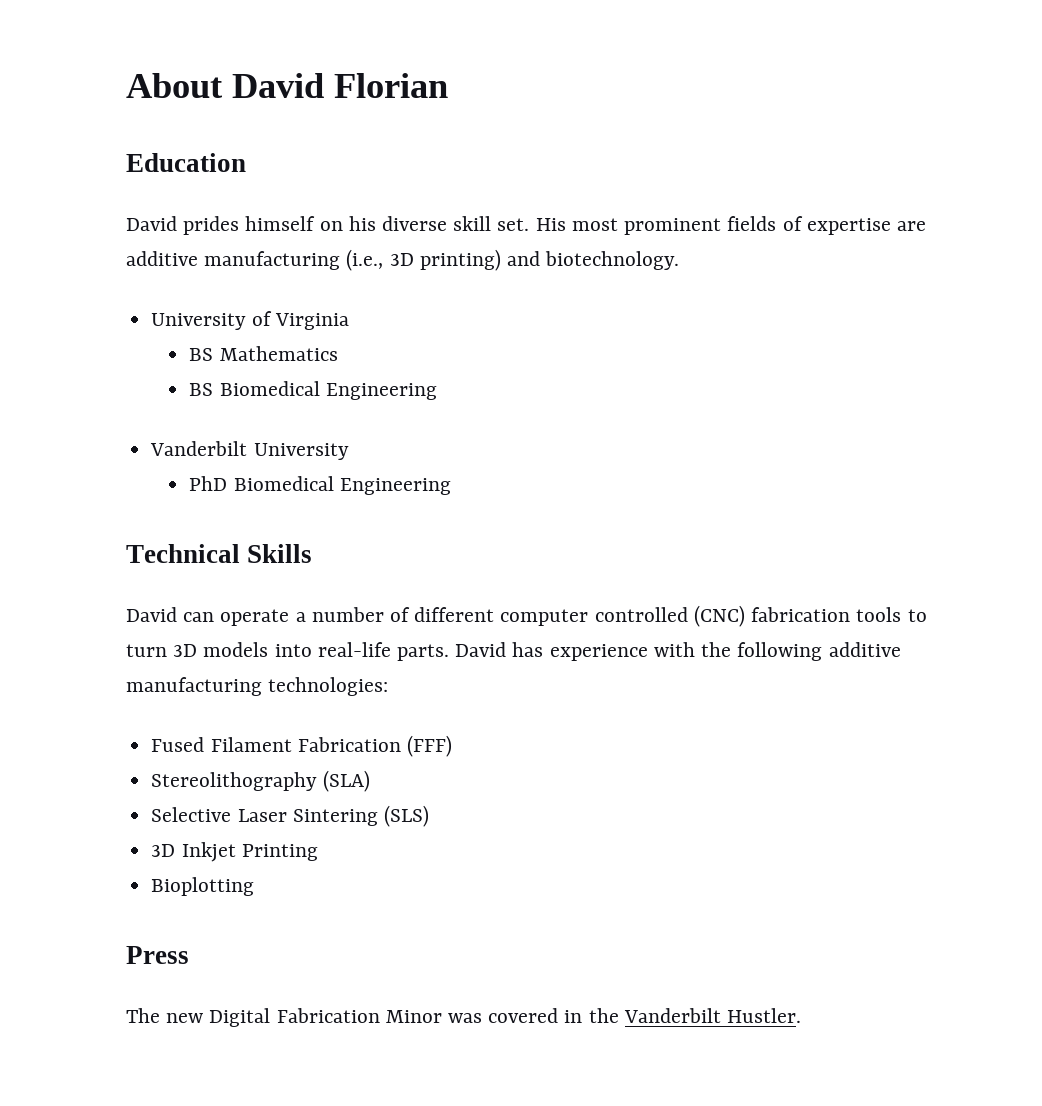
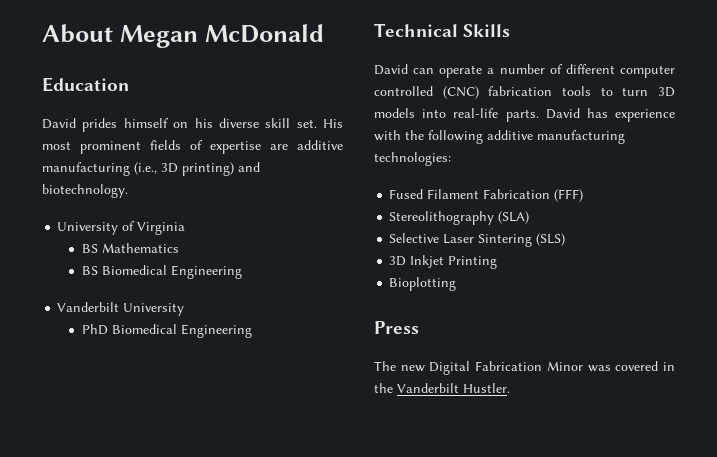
[231,73,448,98] David Florian -> [119,24,324,48] Megan McDonald

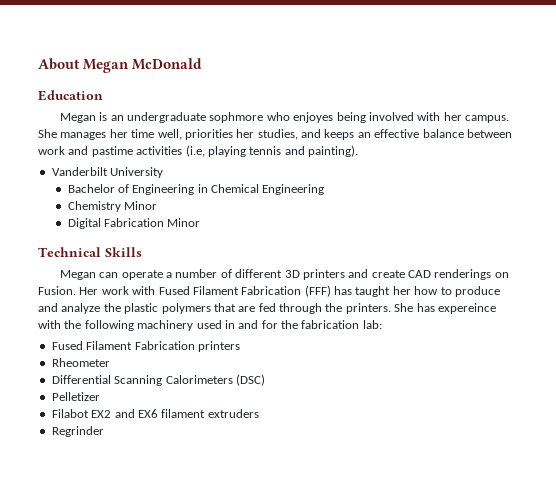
[42,118,343,132] [42,140,343,154] [42,162,260,176] [42,184,128,198] [57,221,186,235] [81,243,179,253] [81,265,242,279] David prides himself on his diverse skill set. His most prominent fields of expertise are additive manufacturing (i.e., 3D printing) and biotechnology. // University of Virginia // BS Mathematics // BS Biomedical Engineering -> [59,112,510,123] [38,129,512,140] [38,145,358,157] Megan is an undergraduate sophmore who enjoyes being involved with her campus. She manages her time well, priorities her studies, and keeps an effective balance between work and pastime activities (i.e, playing tennis and painting).
[81,324,252,338] PhD Biomedical Engineering -> [67,184,325,195] [67,201,157,212] [67,218,201,229] Bachelor of Engineering in Chemical Engineering // Chemistry Minor // Digital Fabrication Minor
[374,64,408,75] David -> [59,270,96,280] Megan
[620,65,675,78] [374,86,675,99] [374,108,675,122] [374,130,625,144] [374,152,451,166] [389,189,584,202] [389,211,530,225] [389,233,566,247] [389,255,498,269] [389,277,457,291] [374,321,419,334] [374,361,675,375] [374,383,510,393] computer controlled (CNC) fabrication tools to turn 3D models into real-life parts. David has experience with the following additive manufacturing technologies: // Fused Filament Fabrication (FFF) // Stereolithography (SLA) // Selective Laser Sintering (SLS) // 3D Inkjet Printing // Bioplotting // Press // The new Digital Fabrication Minor was covered in the Vanderbilt Hustler. -> [284,269,509,280] [38,285,500,297] [38,303,496,314] [38,320,382,331] [51,341,240,352] [51,358,110,367] [51,374,265,386] [51,392,100,401] [51,409,259,418] [51,426,104,437] 3D printers and create CAD renderings on Fusion. Her work with Fused Filament Fabrication (FFF) has taught her how to produce and analyze the plastic polymers that are fed through the printers. She has expereince with the following machinery used in and for the fabrication lab: // Fused Filament Fabrication printers // Rheometer // Differential Scanning Calorimeters (DSC) // Pelletizer // Filabot EX2 and EX6 filament extruders // Regrinder

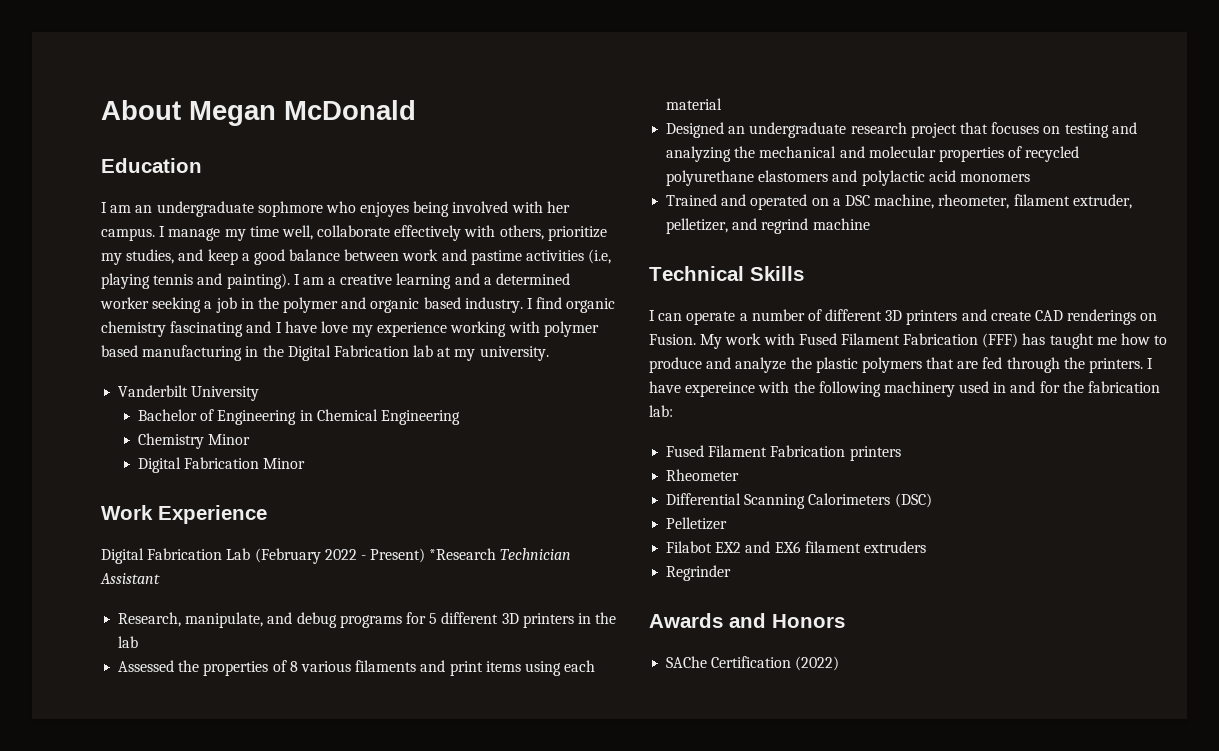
[59,112,108,123] Megan is -> [101,202,132,213] I am
[38,129,420,140] She manages her time well, priorities her studies, and keeps an effective -> [159,225,607,241] [101,249,285,265] I manage my time well, collaborate effectively with others, prioritize my studies, and keep a good
(358, 151) none -> [293,273,571,289] [100,297,616,313] [101,321,599,337] [101,345,549,361] I am a creative learning and a determined worker seeking a job in the polymer and organic based industry. I find organic chemistry fascinating and I have love my experience working with polymer based manufacturing in the Digital Fabrication lab at my university.
(201, 222) none -> [101,505,267,524] [101,548,572,564] [100,573,160,584] [118,612,617,628] [118,636,139,648] [118,660,596,676] [666,98,723,110] [666,122,1137,138] [666,146,1080,162] [666,170,1030,186] [666,194,1132,210] [666,218,870,234] // Work Experience // Digital Fabrication Lab (February 2022 - Present) *Research Technician Assistant // Research, manipulate, and debug programs for 5 different 3D printers in the lab // Assessed the properties of 8 various filaments and print items using each material // Designed an undergraduate research project that focuses on testing and analyzing the mechanical and molecular properties of recycled polyurethane elastomers and polylactic acid monomers // Trained and operated on a DSC machine, rheometer, filament extruder, pelletizer, and regrind machine
[59,270,96,280] Megan -> [649,310,655,321] I
[79,287,99,295] Her -> [700,334,723,349] My
[392,286,411,295] her -> [1096,337,1117,345] me
[394,303,435,312] She has -> [1147,358,1154,369] [649,381,681,393] I have
(104, 431) none -> [649,613,845,628] [666,656,840,671] // Awards and Honors // SAChe Certification (2022)

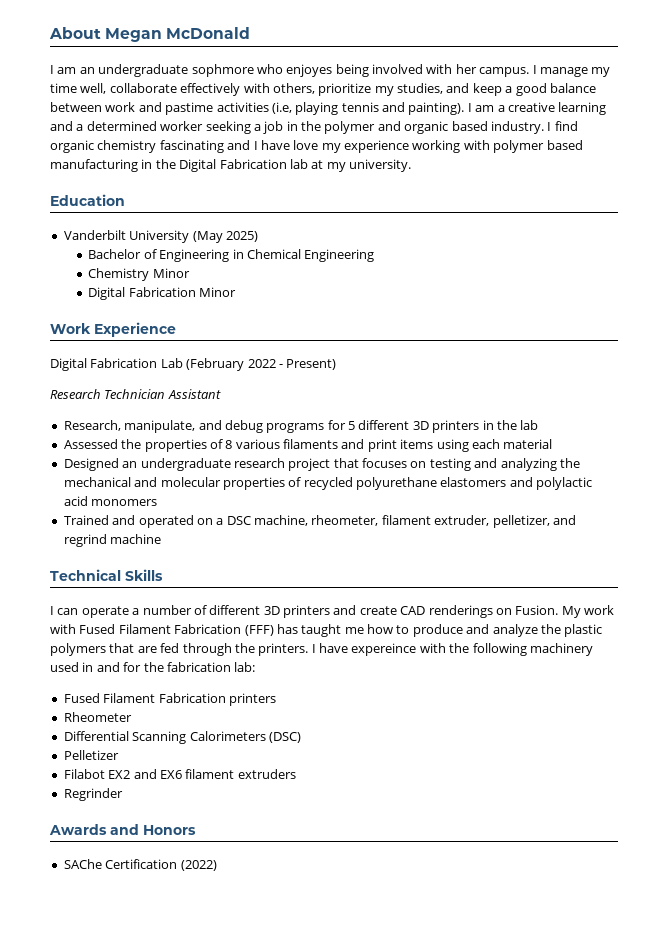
[101,158,202,173] // Education -> (251, 33) none
(549, 353) none -> [50,194,125,206] // Education
(260, 393) none -> [192,231,258,243] (May 2025)
[429,548,497,560] *Research -> [50,389,101,399] // Research

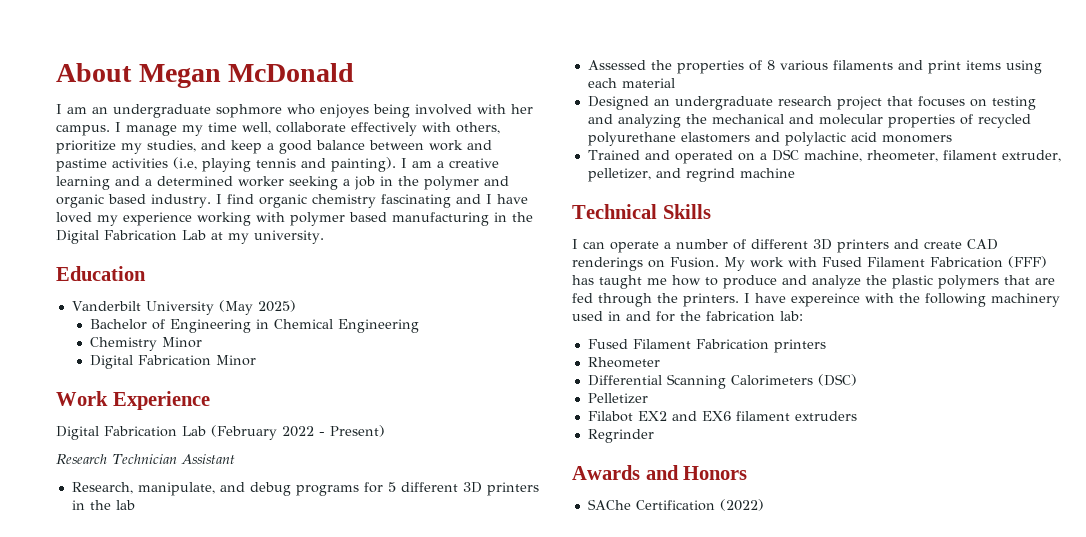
[293,140,319,150] love -> [56,212,92,223] loved
[289,159,308,169] lab -> [182,230,206,240] Lab

